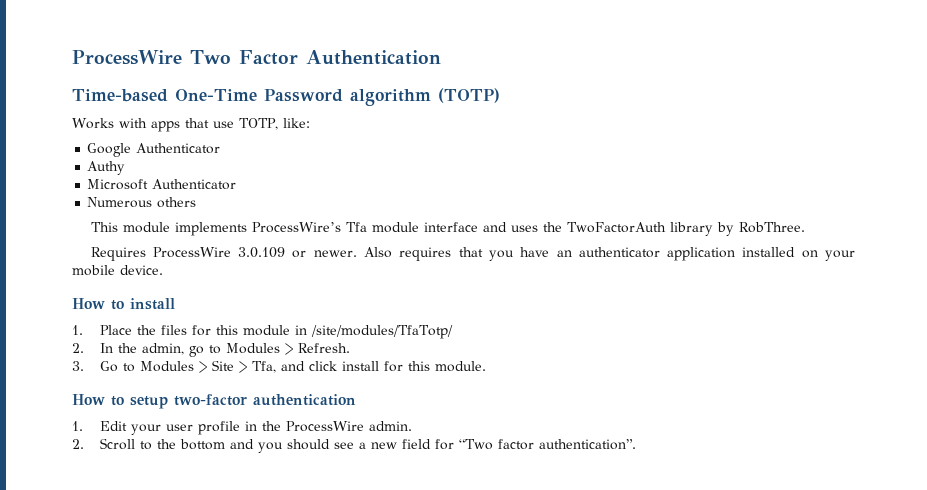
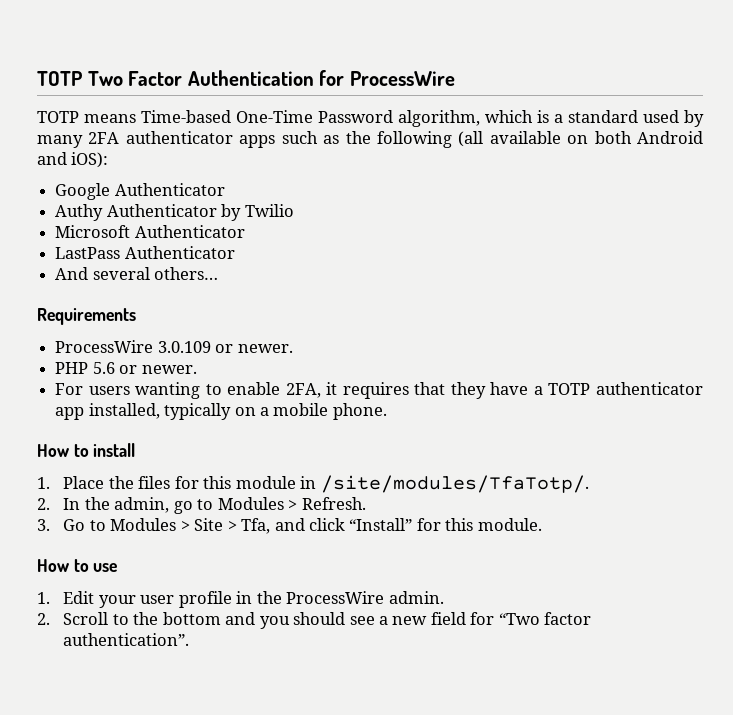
[72,50,182,65] ProcessWire -> [37,71,82,86] TOTP
[72,88,500,106] [72,118,310,132] // Time-based One-Time Password algorithm (TOTP) // Works with apps that use TOTP, like: -> [319,70,455,86] [37,110,704,127] [37,131,703,148] [37,152,109,168] for ProcessWire // TOTP means Time-based One-Time Password algorithm, which is a standard used by many 2FA authenticator apps such as the following (all available on both Android and iOS):
(126, 168) none -> [106,204,294,221] Authenticator by Twilio
[87,197,197,208] [90,222,805,236] [90,247,856,261] [72,265,163,276] Numerous others // This module implements ProcessWire’s Tfa module interface and uses the TwoFactorAuth library by RobThree. // Requires ProcessWire 3.0.109 or newer. Also requires that you have an authenticator application installed on your mobile device. -> [55,246,235,259] [55,267,219,280] [37,308,136,325] [55,340,293,353] [55,362,197,374] [55,382,704,399] [55,403,387,420] LastPass Authenticator // And several others… // Requirements // ProcessWire 3.0.109 or newer. // PHP 5.6 or newer. // For users wanting to enable 2FA, it requires that they have a TOTP authenticator app installed, typically on a mobile phone.
[310,325,453,339] /site/modules/TfaTotp/ -> [320,475,589,493] /site/modules/TfaTotp/.
[341,361,379,371] install -> [349,518,413,531] “Install”
[130,394,356,409] setup two-factor authentication -> [93,563,118,572] use

